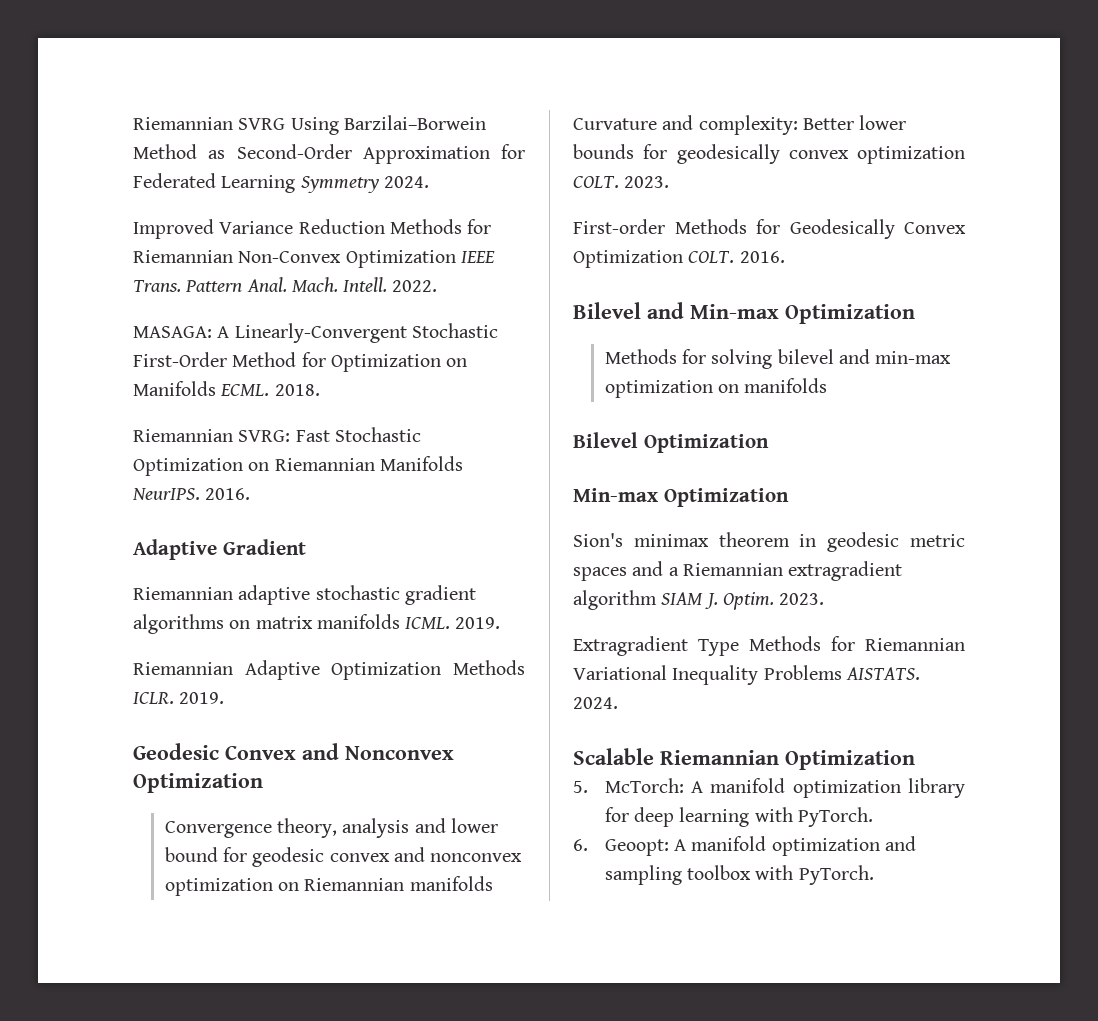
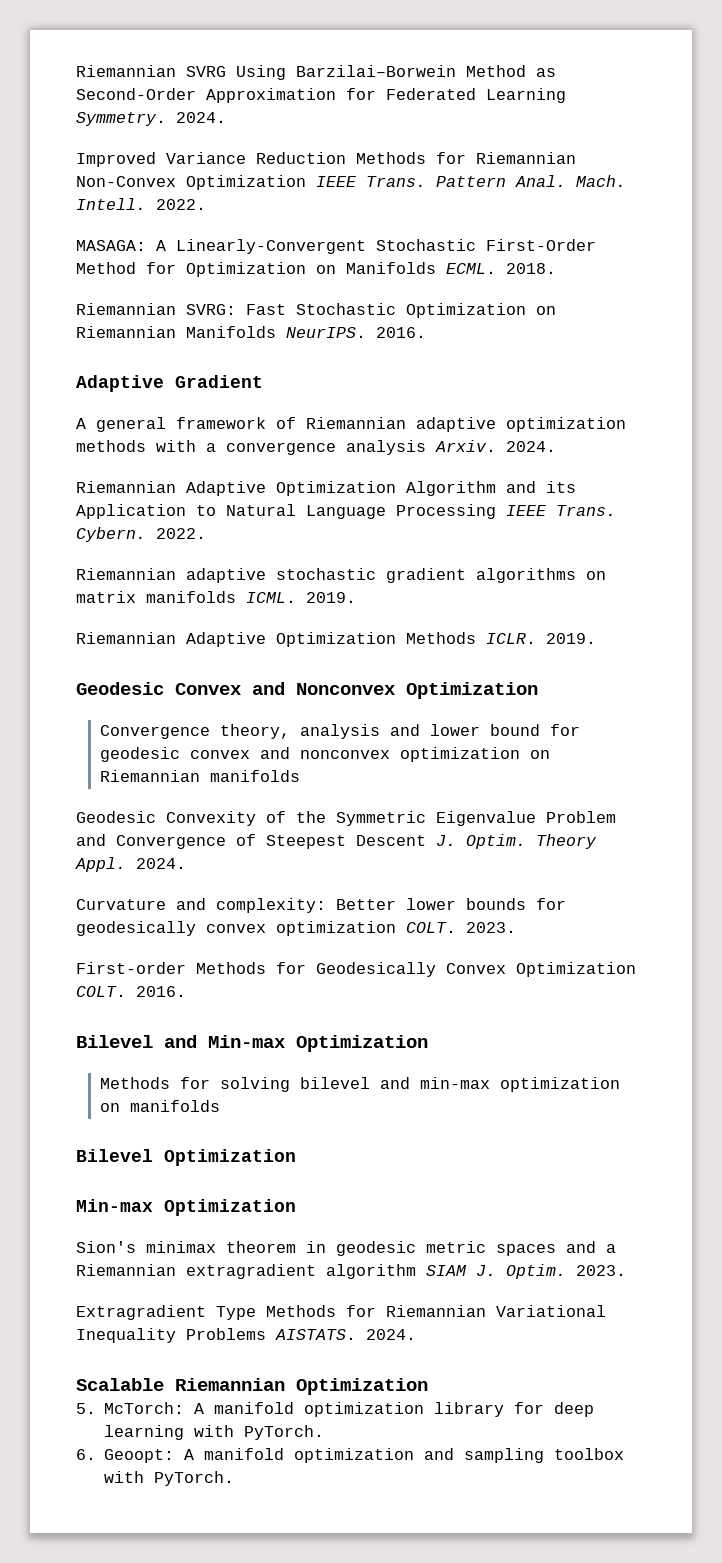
[300,176,379,193] Symmetry -> [76,112,166,126] Symmetry.
(306, 547) none -> [76,417,626,432] [76,440,556,455] [76,481,576,496] [76,504,616,519] [76,527,206,542] // A general framework of Riemannian adaptive optimization methods with a convergence analysis Arxiv. 2024. // Riemannian Adaptive Optimization Algorithm and its Application to Natural Language Processing IEEE Trans. Cybern. 2022.
(493, 883) none -> [76,811,616,826] [76,834,597,849] [75,857,186,872] // Geodesic Convexity of the Symmetric Eigenvalue Problem and Convergence of Steepest Descent J. Optim. Theory Appl. 2024.

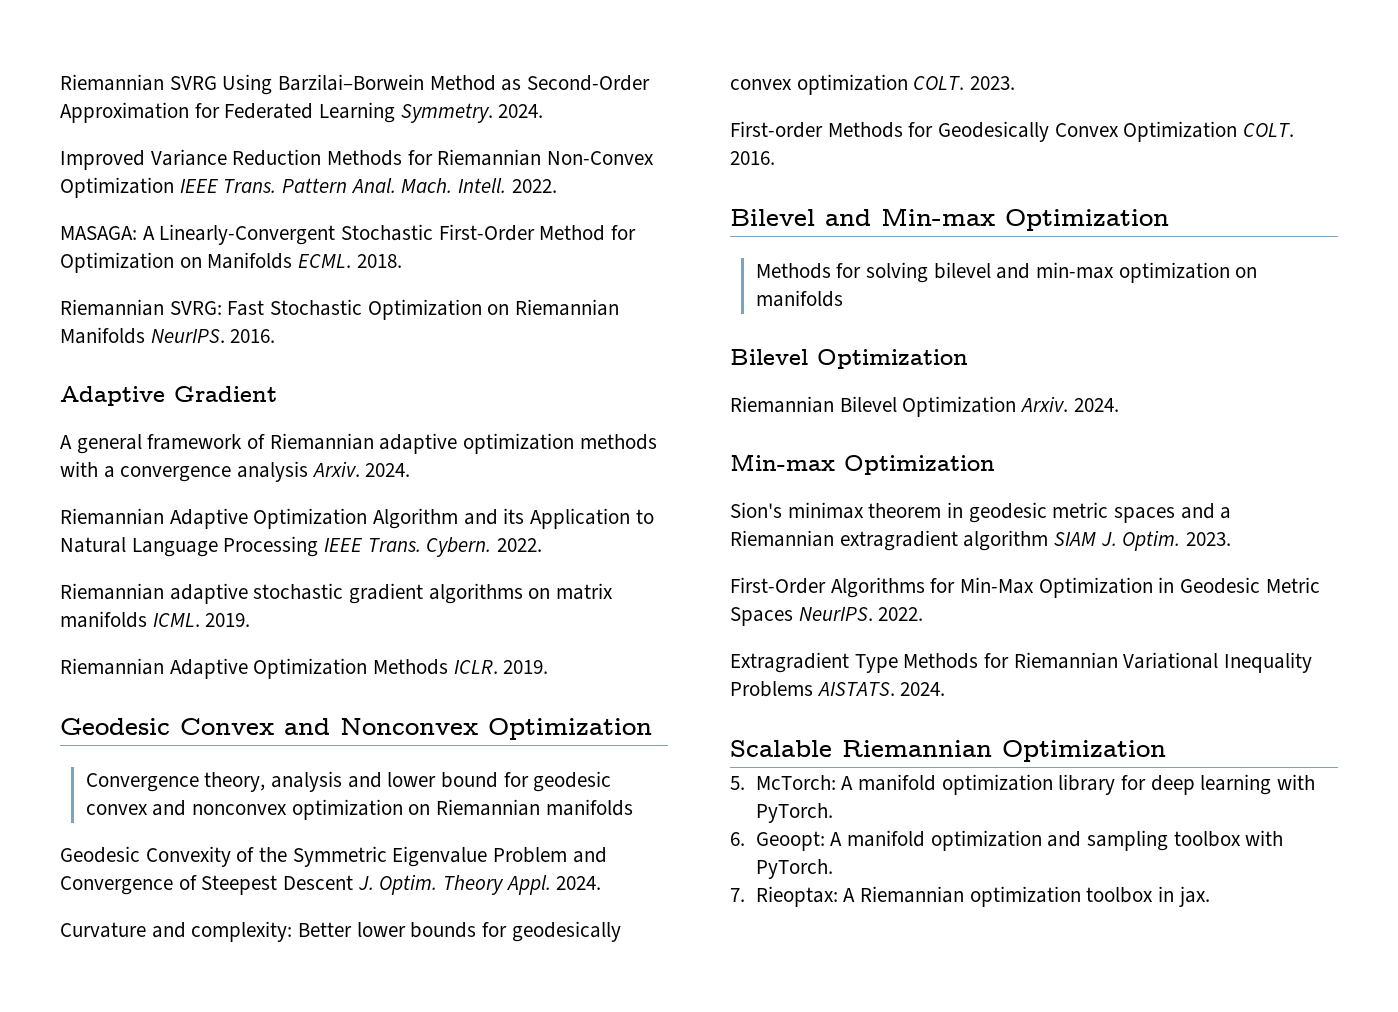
(296, 1157) none -> [730,396,1119,417] // Riemannian Bilevel Optimization Arxiv. 2024.
(626, 1270) none -> [730,577,1320,598] [730,607,924,626] // First-Order Algorithms for Min-Max Optimization in Geodesic Metric Spaces NeurIPS. 2022.
(235, 1478) none -> [730,886,1210,907] // 7. Rieoptax: A Riemannian optimization toolbox in jax.

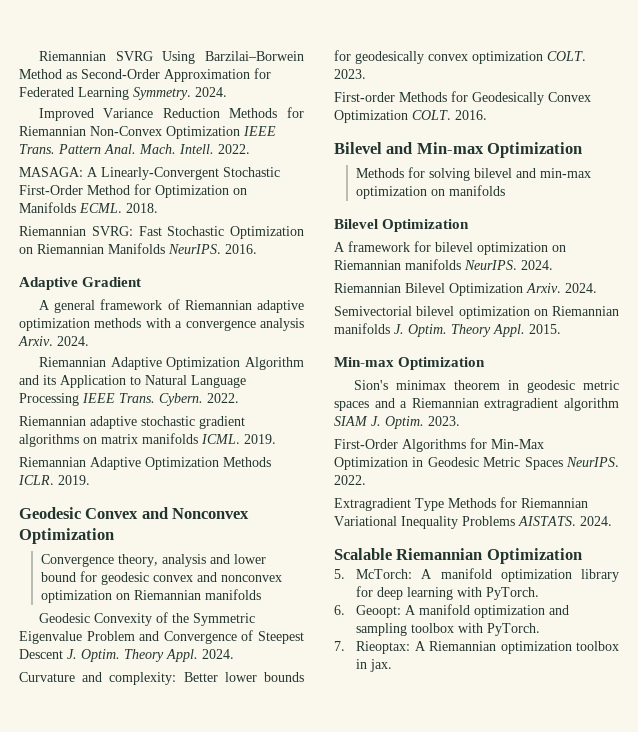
(968, 359) none -> [334,241,566,255] [334,259,553,270] // A framework for bilevel optimization on Riemannian manifolds NeurIPS. 2024.
(1119, 405) none -> [334,306,619,319] [334,323,561,337] // Semivectorial bilevel optimization on Riemannian manifolds J. Optim. Theory Appl. 2015.

